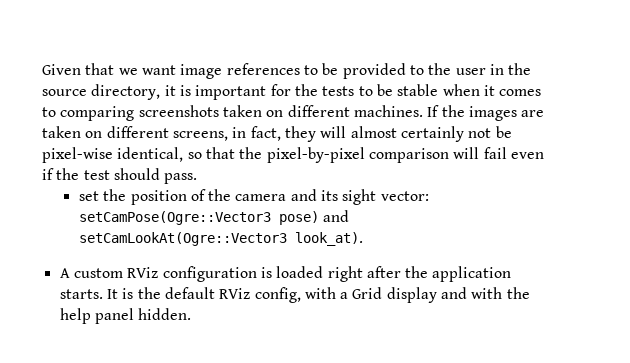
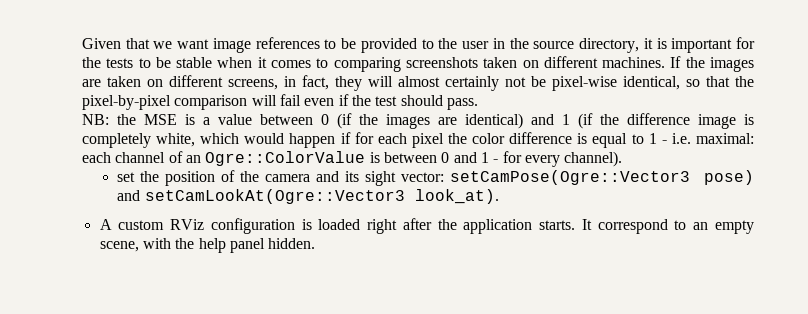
(198, 178) none -> [82,113,754,129] [82,132,754,148] [82,151,623,167] // NB: the MSE is a value between 0 (if the images are identical) and 1 (if the difference image is completely white, which would happen if for each pixel the color difference is equal to 1 - i.e. maximal: each channel of an Ogre::ColorValue is between 0 and 1 - for every channel).
[122,287,468,303] is the default RViz config, with a Grid display and -> [597,219,754,234] [99,241,139,252] correspond to an empty scene,

